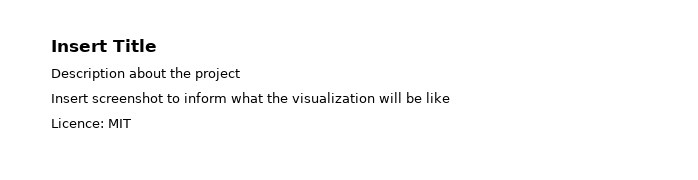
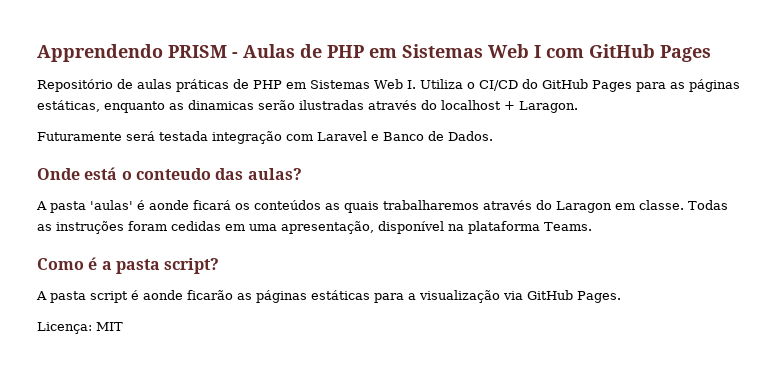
[51,39,157,52] [51,67,240,81] [51,92,450,103] [51,118,104,128] Insert Title // Description about the project // Insert screenshot to inform what the visualization will be like // Licence: -> [37,44,711,62] [37,79,740,92] [37,100,578,113] [37,131,493,144] [37,167,302,180] [36,200,728,213] [37,221,592,234] [37,257,220,274] [36,290,621,303] [37,322,92,334] Apprendendo PRISM - Aulas de PHP em Sistemas Web I com GitHub Pages // Repositório de aulas práticas de PHP em Sistemas Web I. Utiliza o CI/CD do GitHub Pages para as páginas estáticas, enquanto as dinamicas serão ilustradas através do localhost + Laragon. // Futuramente será testada integração com Laravel e Banco de Dados. // Onde está o conteudo das aulas? // A pasta 'aulas' é aonde ficará os conteúdos as quais trabalharemos através do Laragon em classe. Todas as instruções foram cedidas em uma apresentação, disponível na plataforma Teams. // Como é a pasta script? // A pasta script é aonde ficarão as páginas estáticas para a visualização via GitHub Pages. // Licença:

